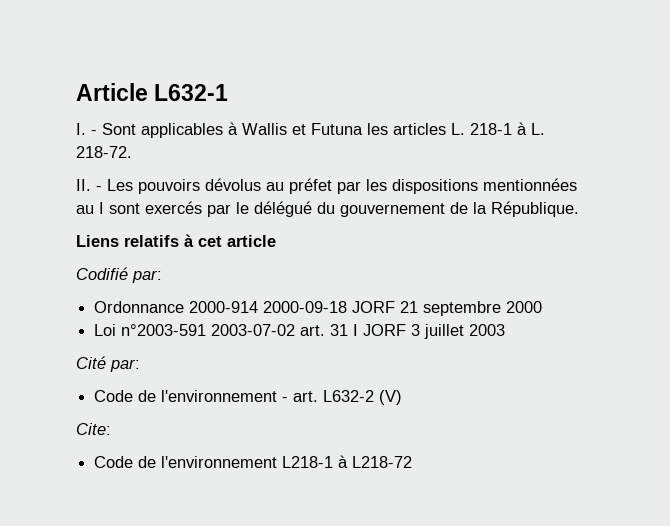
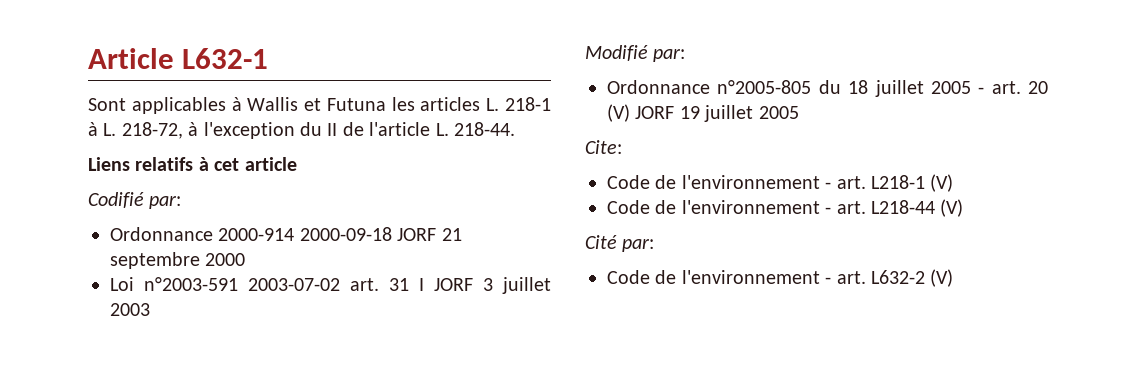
[76,123,97,135] I. - -> (269, 58) none
[76,146,132,158] [76,178,577,194] [76,201,579,217] 218-72. // II. - Les pouvoirs dévolus au préfet par les dispositions mentionnées au I sont exercés par le délégué du gouvernement de la République. -> [121,122,515,139] 218-72, à l'exception du II de l'article L. 218-44.
(506, 330) none -> [585,45,686,62] [607,80,1048,97] [607,104,799,122] [585,140,622,154] [607,174,954,192] [607,199,964,217] // Modifié par: // Ordonnance n°2005-805 du 18 juillet 2005 - art. 20 (V) JORF 19 juillet 2005 // Cite: // Code de l'environnement - art. L218-1 (V) // Code de l'environnement - art. L218-44 (V)
[76,423,111,435] [94,455,413,468] // Cite: // Code de l'environnement L218-1 à L218-72 -> (954, 278) none

